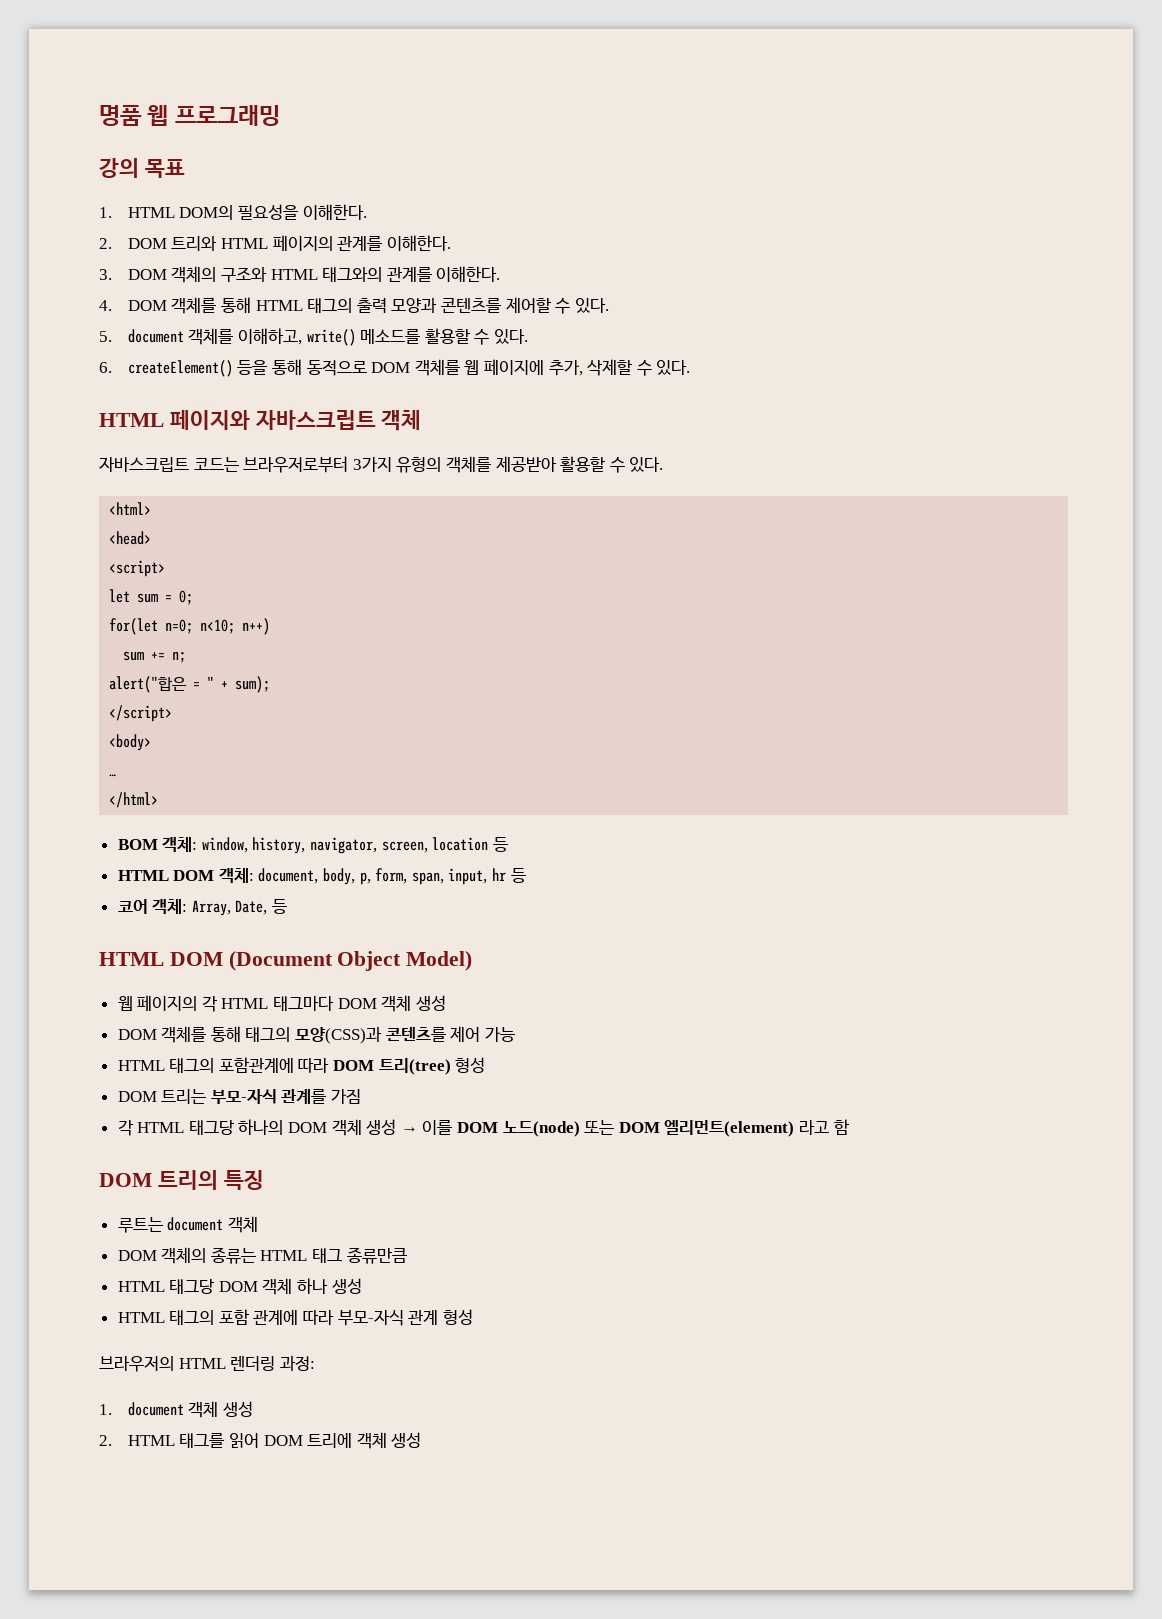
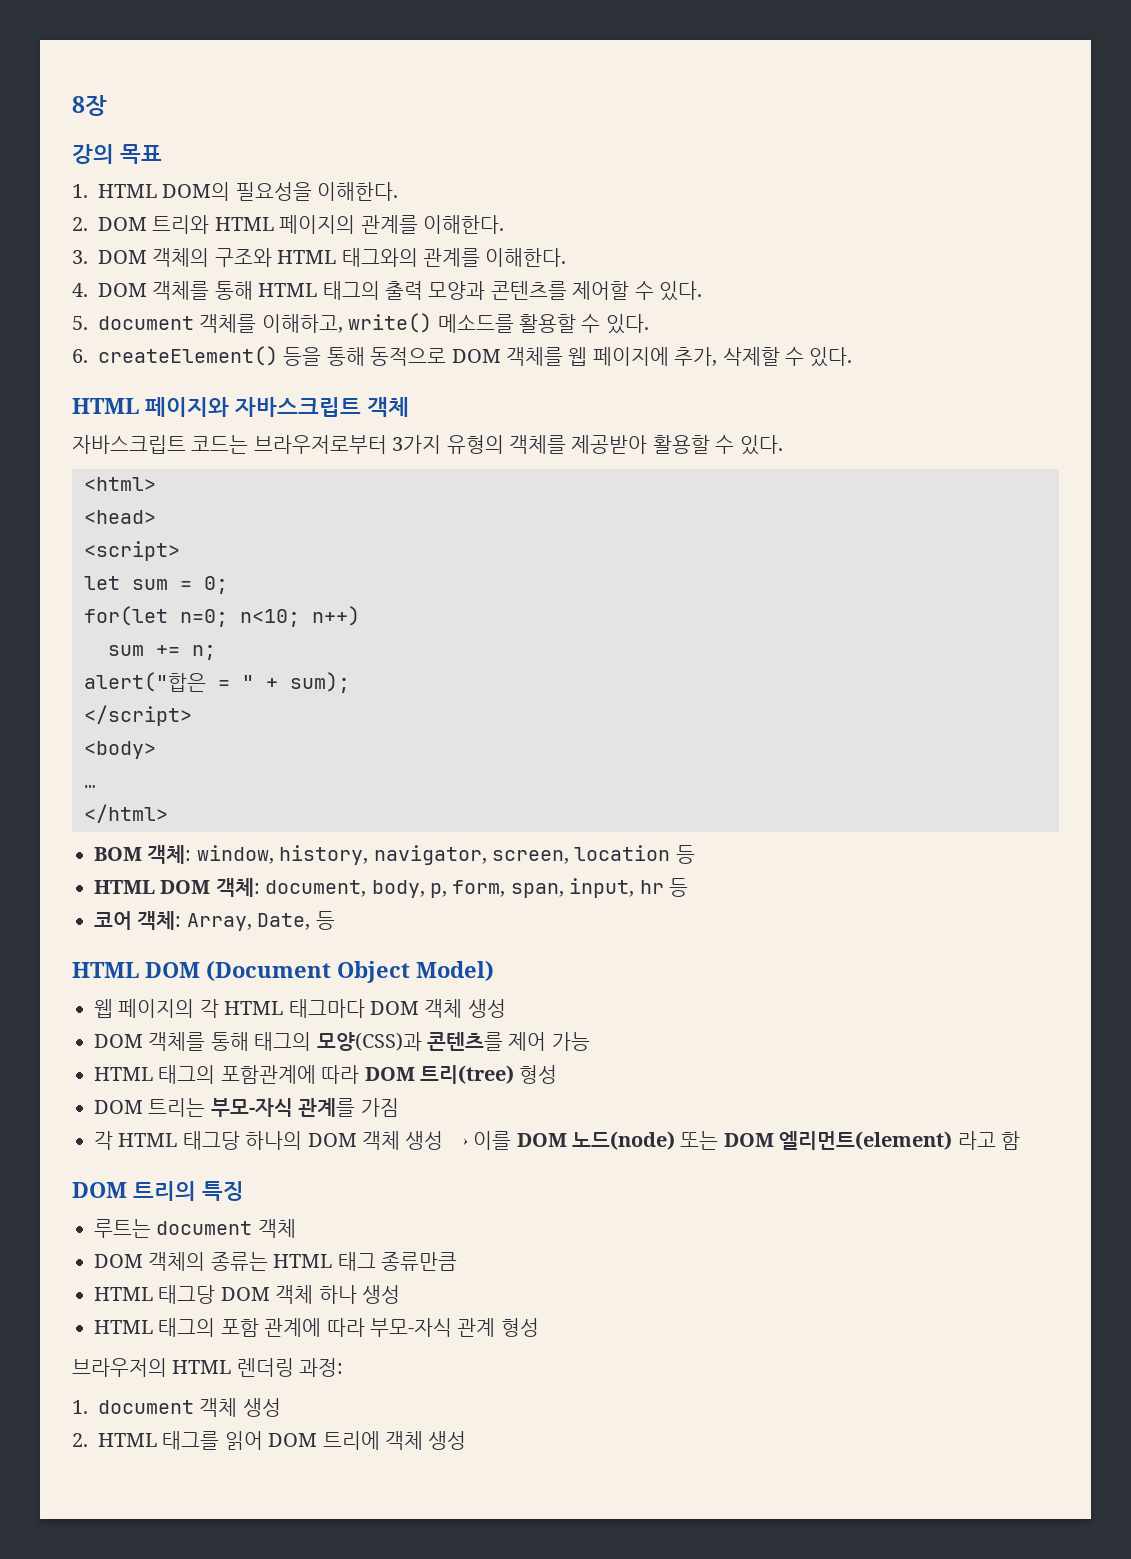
[99,105,280,126] 명품 웹 프로그래밍 -> [72,95,107,116] 8장

